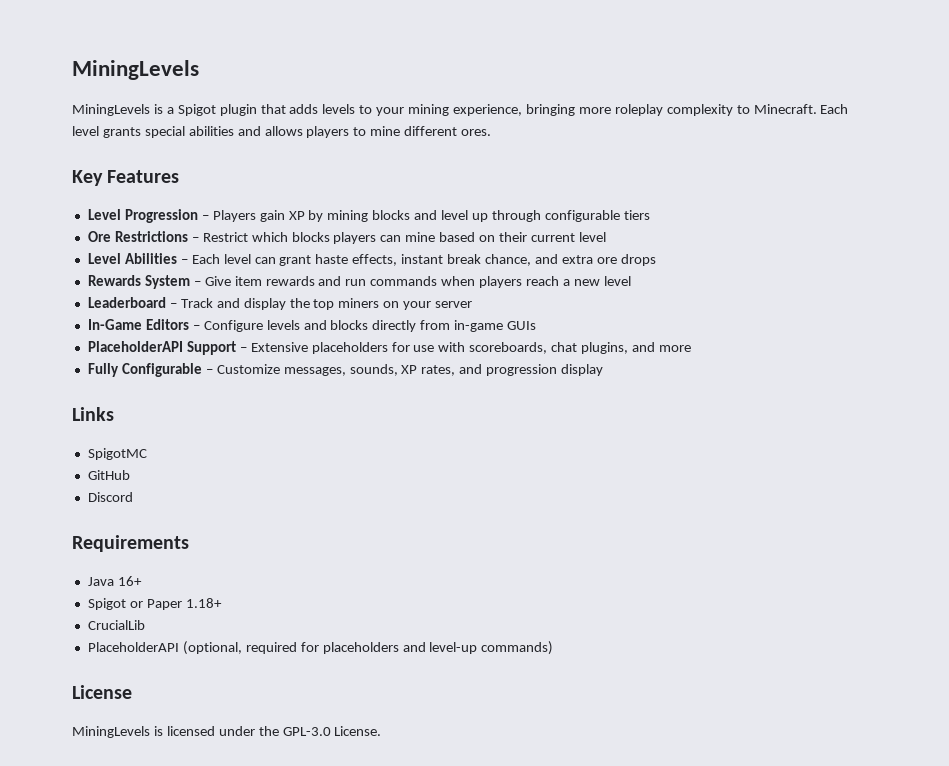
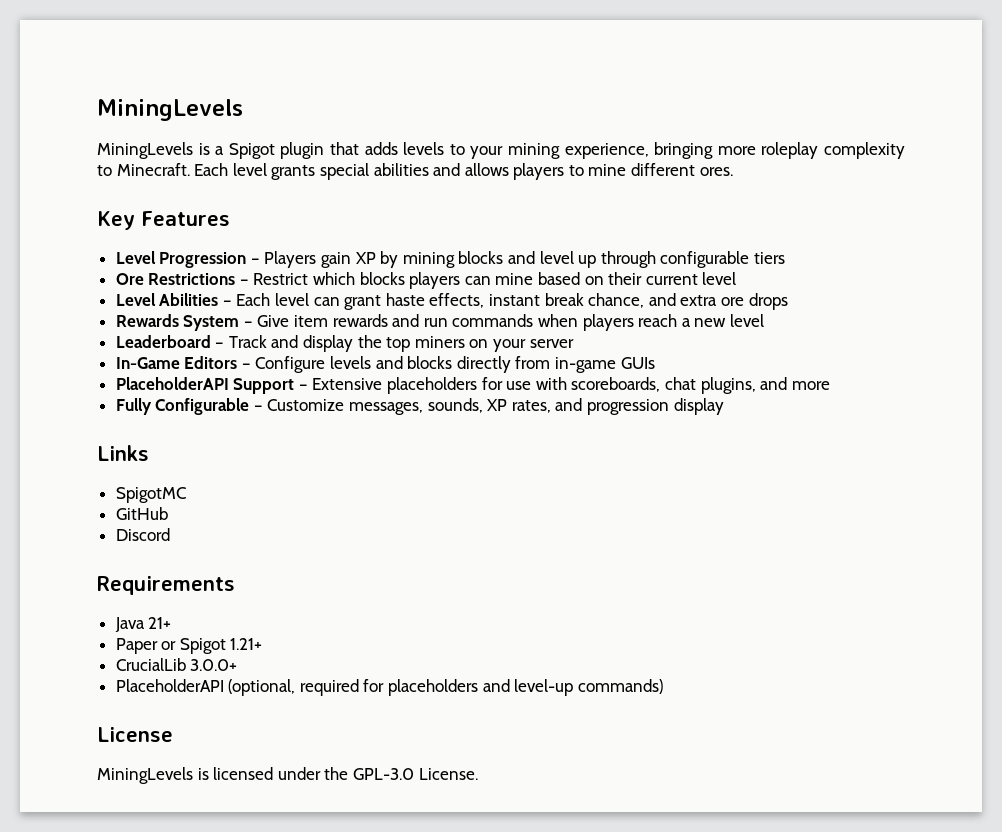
[117,576,142,586] [87,598,222,610] 16+ // Spigot or Paper 1.18+ -> [148,617,172,629] [115,638,263,654] 21+ // Paper or Spigot 1.21+
(145, 625) none -> [190,659,238,671] 3.0.0+

